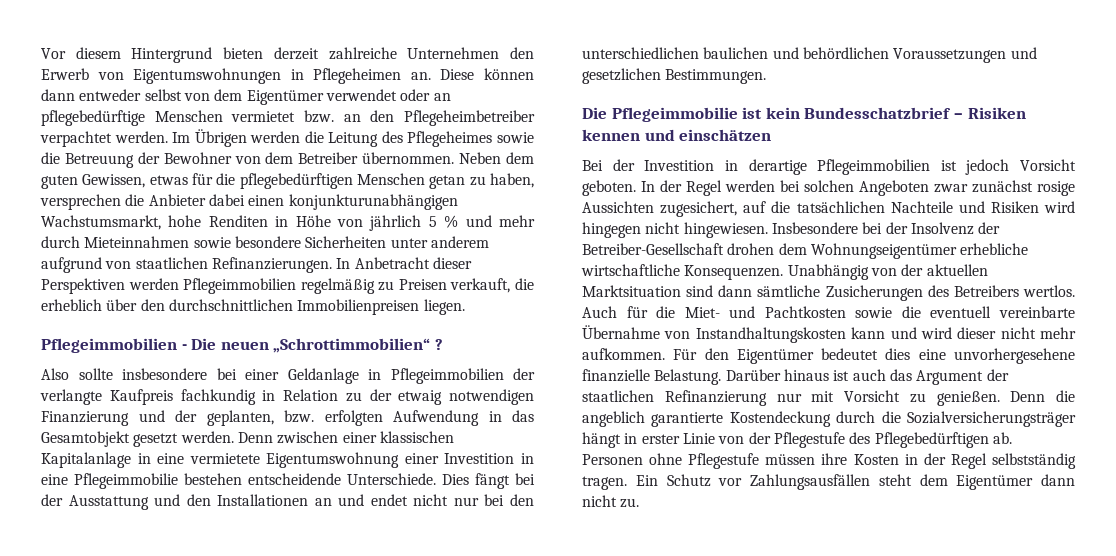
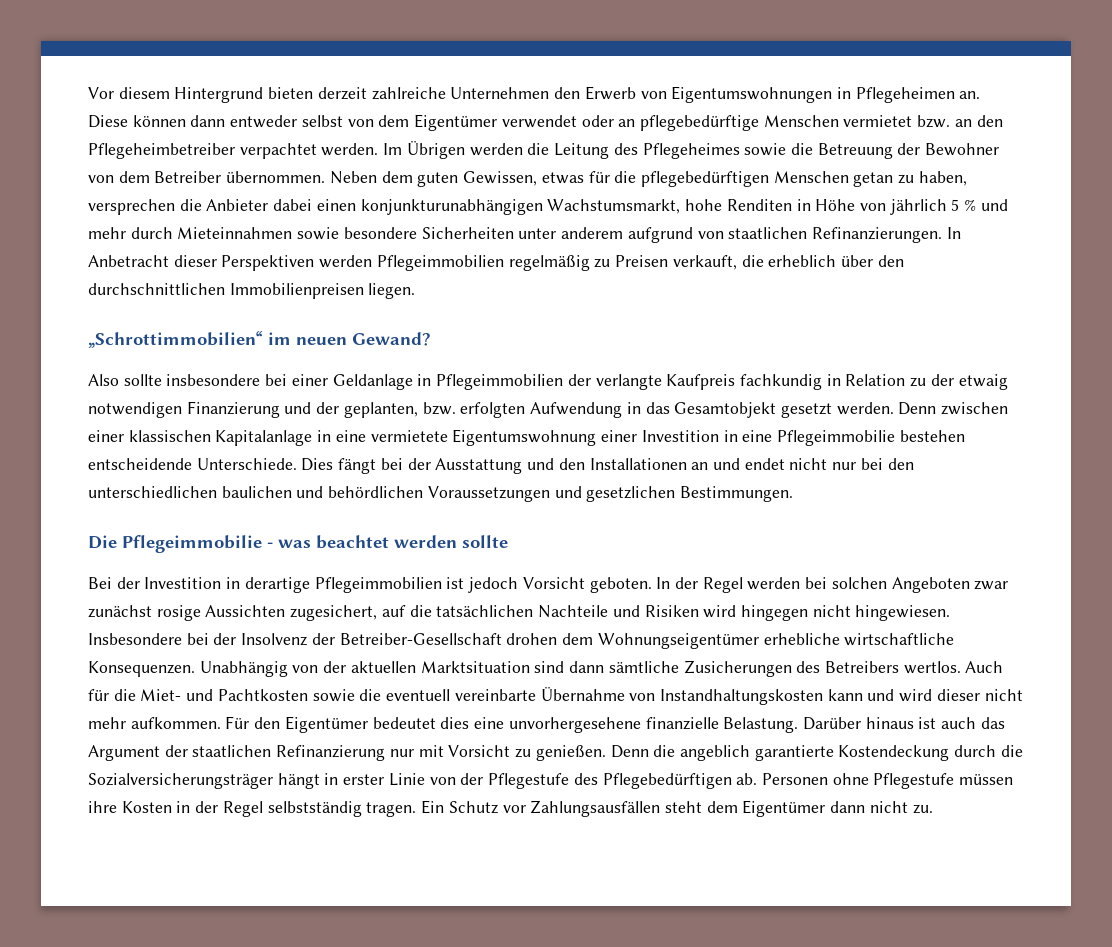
[41,338,443,353] Pflegeimmobilien - Die neuen „Schrottimmobilien“ ? -> [88,331,431,348] „Schrottimmobilien“ im neuen Gewand?
[742,107,1026,119] [582,129,772,141] ist kein Bundesschatzbrief – Risiken kennen und einschätzen -> [267,535,508,549] - was beachtet werden sollte

